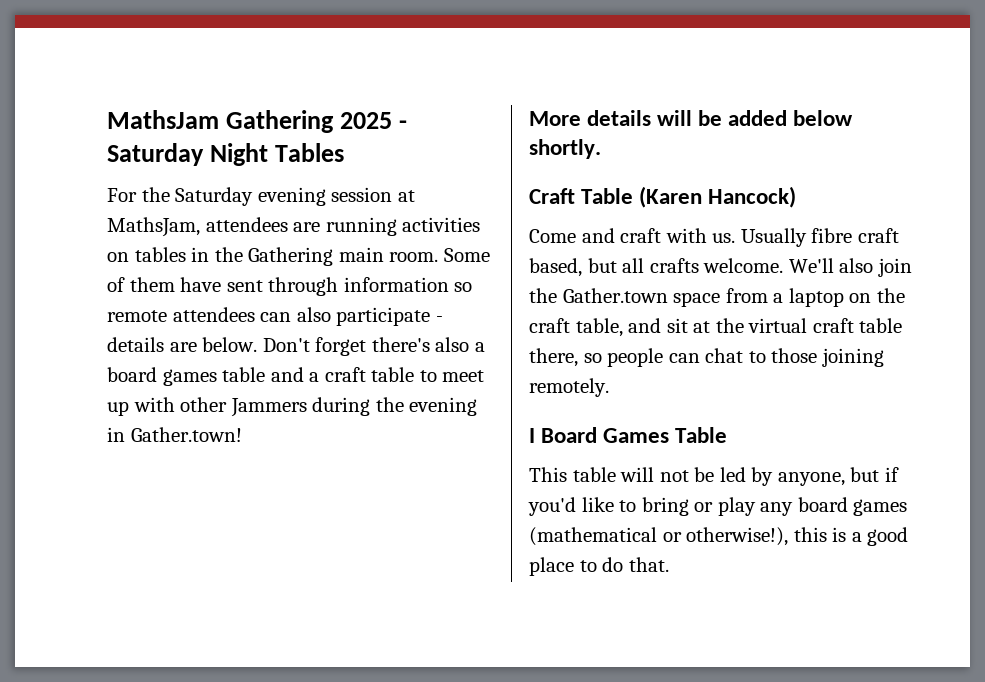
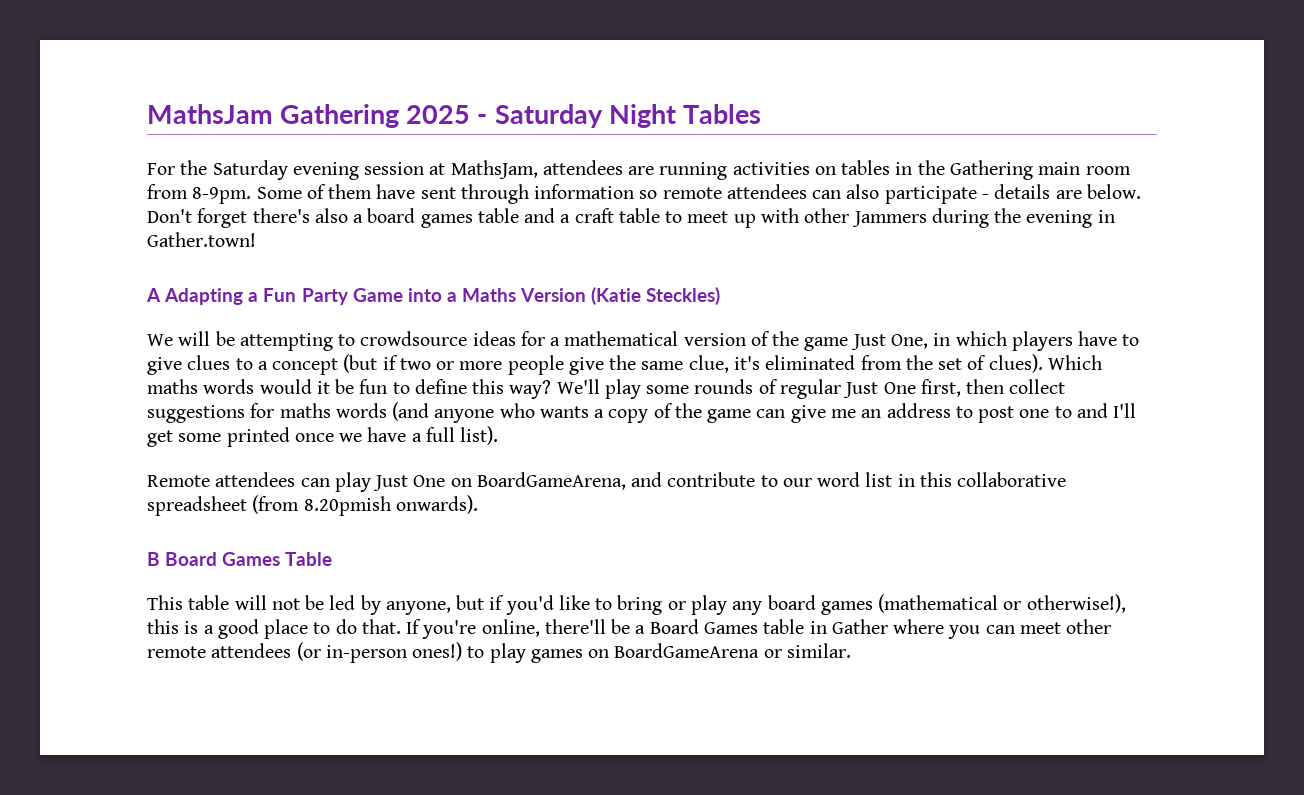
[389,252,439,262] room. -> [1085,166,1131,175] [147,184,252,204] room from 8-9pm.
[529,110,854,126] [529,139,601,159] [529,186,797,208] [529,228,899,247] [529,258,912,277] [529,288,905,307] [529,318,903,337] [529,348,884,367] [529,378,609,397] [529,428,535,443] More details will be added below shortly. // Craft Table (Karen Hancock) // Come and craft with us. Usually fibre craft based, but all crafts welcome. We'll also join the Gather.town space from a laptop on the craft table, and sit at the virtual craft table there, so people can chat to those joining remotely. // I -> [146,287,721,305] [147,331,1140,351] [147,354,1102,375] [147,379,1066,399] [147,402,1137,423] [147,426,499,447] [147,472,1067,492] [147,495,478,516] [147,552,160,566] A Adapting a Fun Party Game into a Maths Version (Katie Steckles) // We will be attempting to crowdsource ideas for a mathematical version of the game Just One, in which players have to give clues to a concept (but if two or more people give the same clue, it's eliminated from the set of clues). Which maths words would it be fun to define this way? We'll play some rounds of regular Just One first, then collect suggestions for maths words (and anyone who wants a copy of the game can give me an address to post one to and I'll get some printed once we have a full list). // Remote attendees can play Just One on BoardGameArena, and contribute to our word list in this collaborative spreadsheet (from 8.20pmish onwards). // B
(669, 564) none -> [406,619,1112,639] [147,642,851,663] If you're online, there'll be a Board Games table in Gather where you can meet other remote attendees (or in-person ones!) to play games on BoardGameArena or similar.

